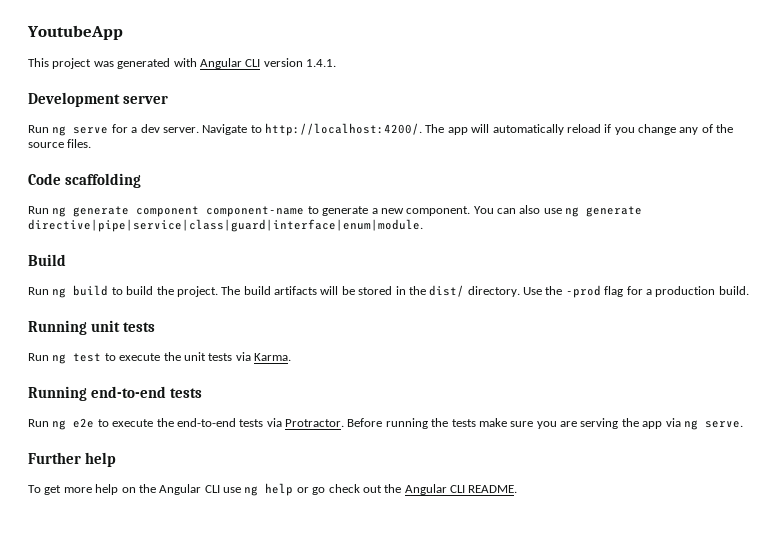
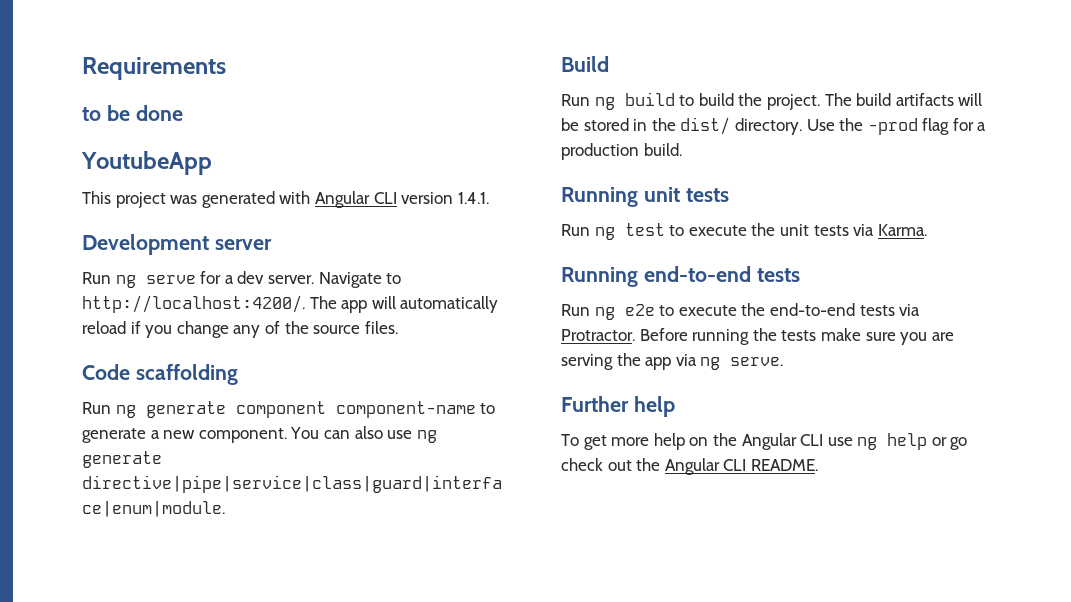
(27, 32) none -> [82,57,226,80] [82,105,183,121] Requirements // to be done //

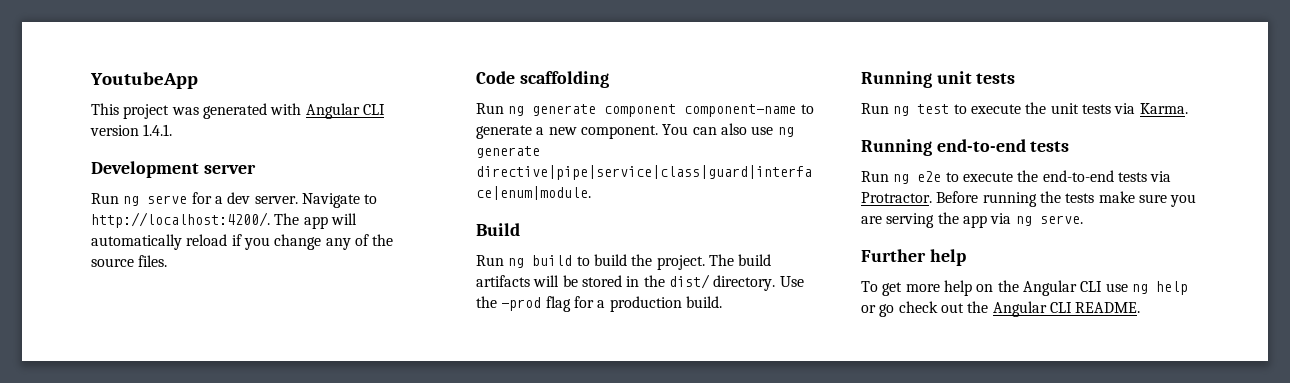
[82,57,226,80] [82,105,183,121] Requirements // to be done // -> (90, 80) none

